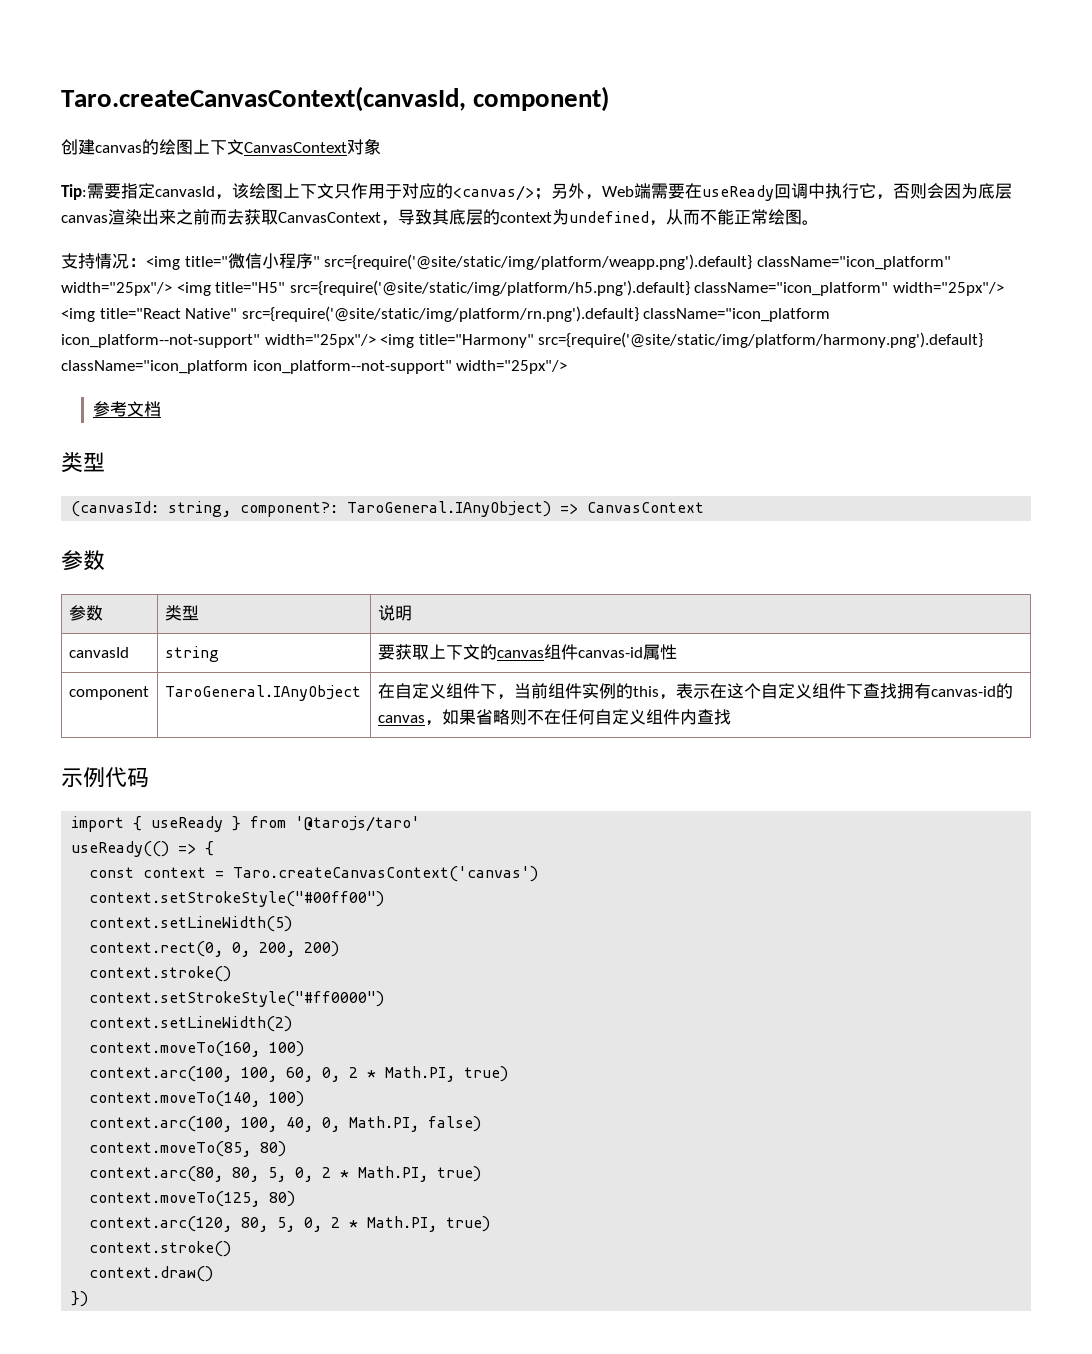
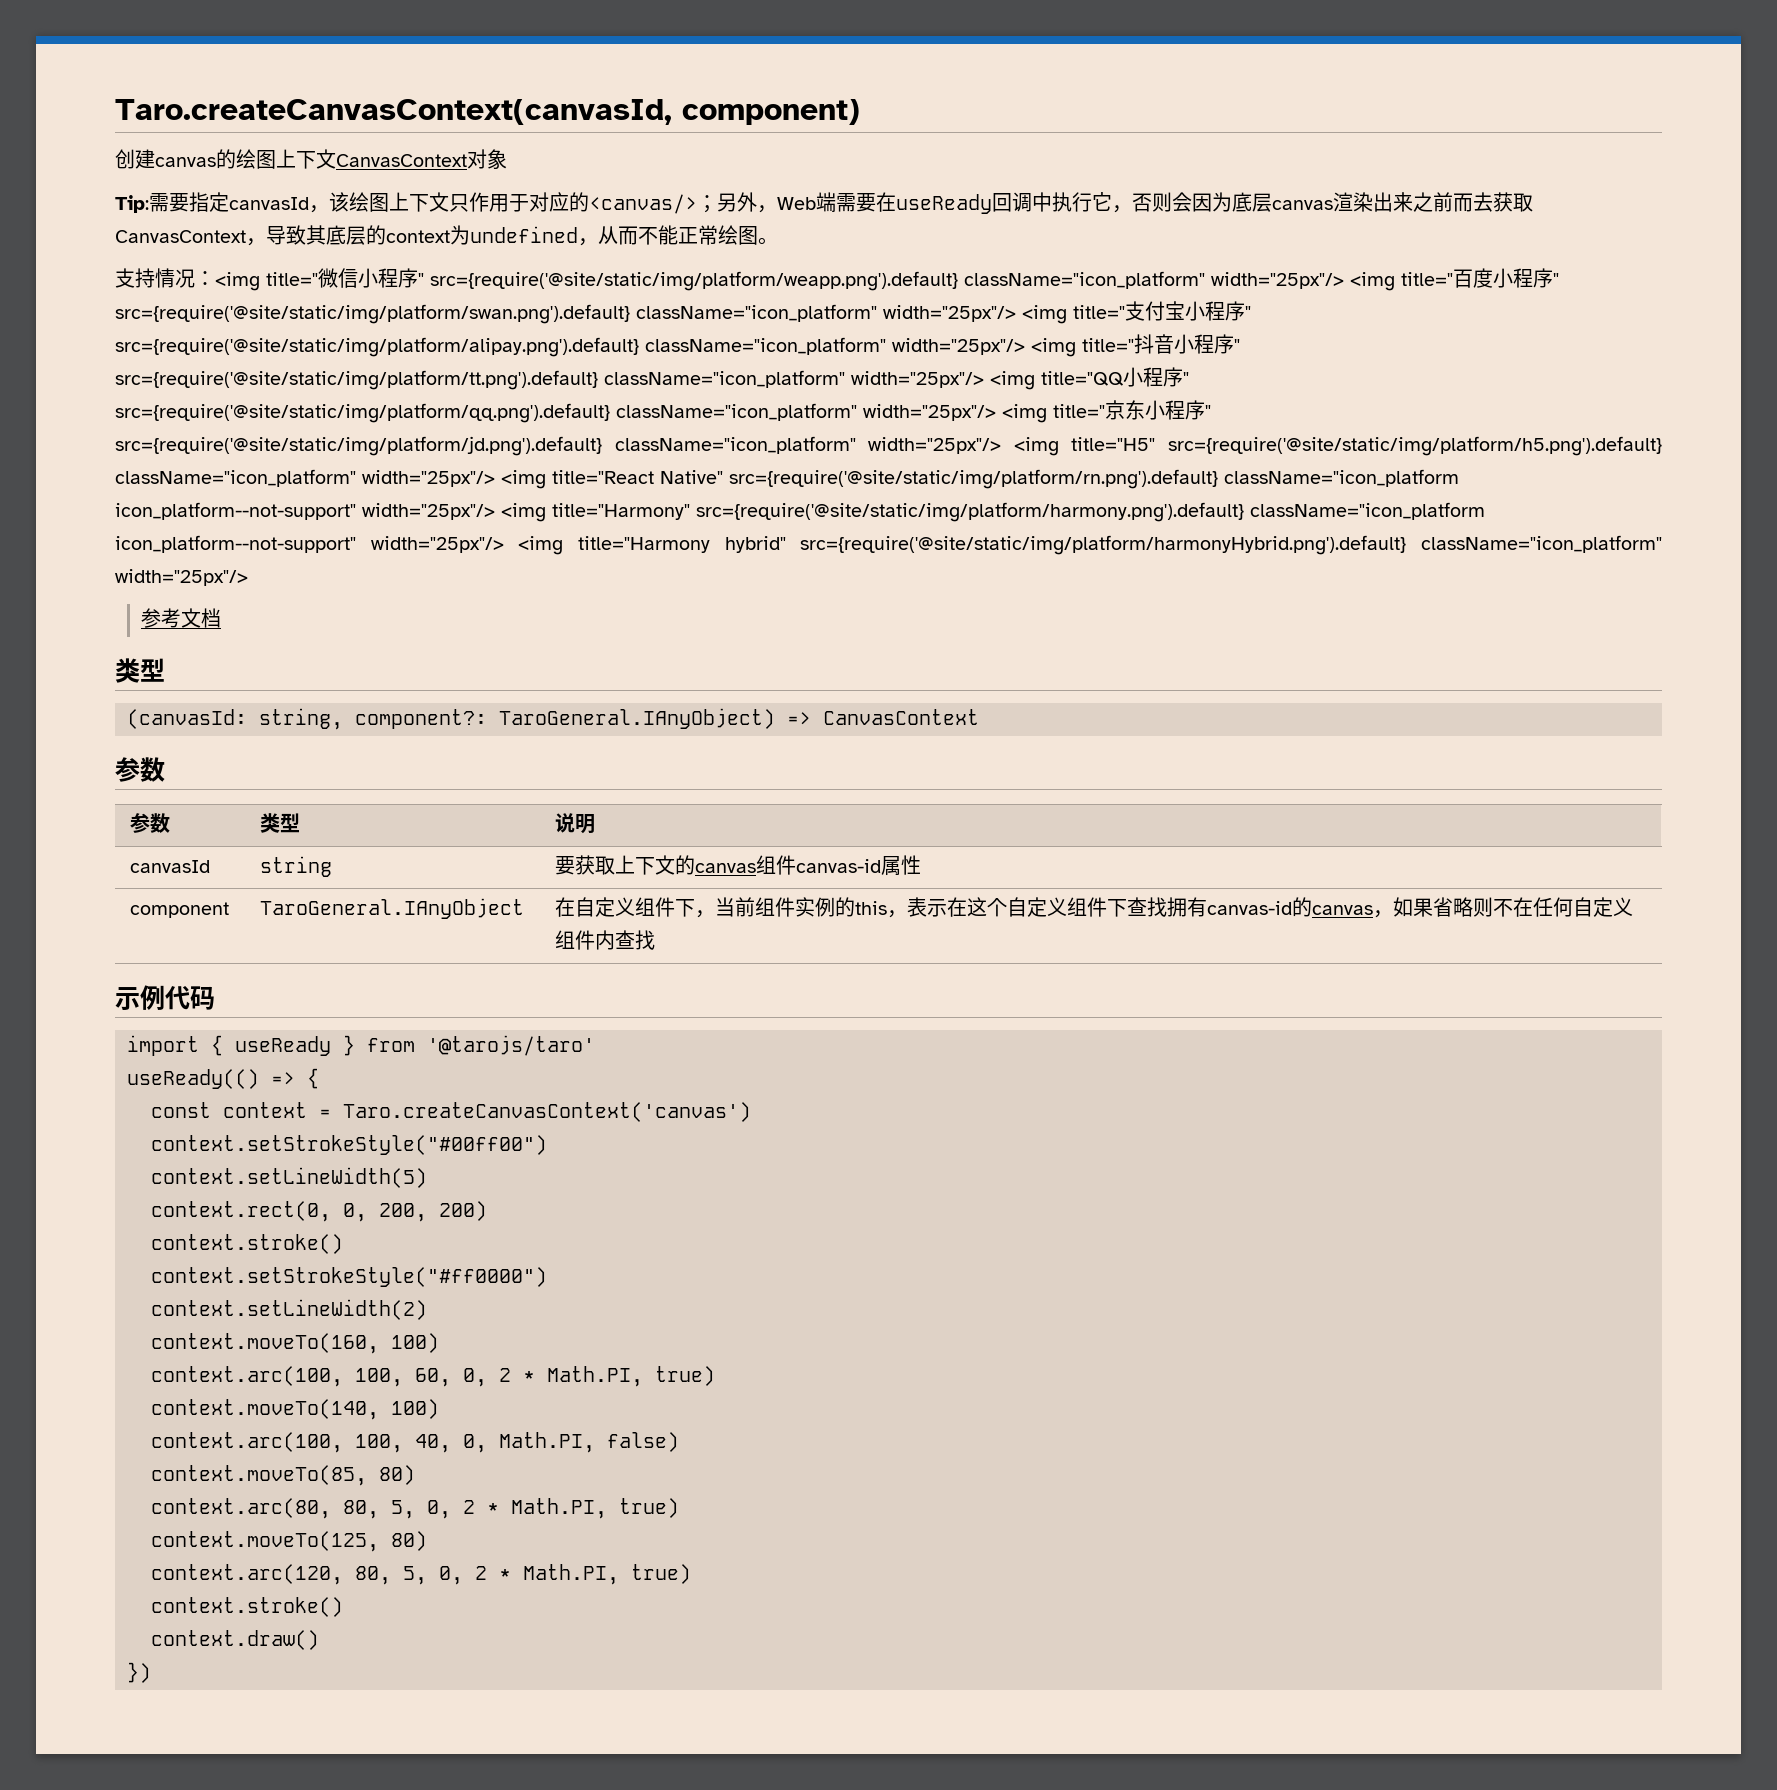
(211, 289) none -> [1401,268,1559,288] [115,301,1251,324] [115,334,1240,357] [115,367,1189,390] [115,400,1211,423] [115,436,1059,456] title="百度小程序" src={require('@site/static/img/platform/swan.png').default} className="icon_platform" width="25px"/> <img title="支付宝小程序" src={require('@site/static/img/platform/alipay.png').default} className="icon_platform" width="25px"/> <img title="抖音小程序" src={require('@site/static/img/platform/tt.png').default} className="icon_platform" width="25px"/> <img title="QQ小程序" src={require('@site/static/img/platform/qq.png').default} className="icon_platform" width="25px"/> <img title="京东小程序" src={require('@site/static/img/platform/jd.png').default} className="icon_platform" width="25px"/> <img
(568, 367) none -> [518,535,1662,555] [115,569,248,586] <img title="Harmony hybrid" src={require('@site/static/img/platform/harmonyHybrid.png').default} className="icon_platform" width="25px"/>

